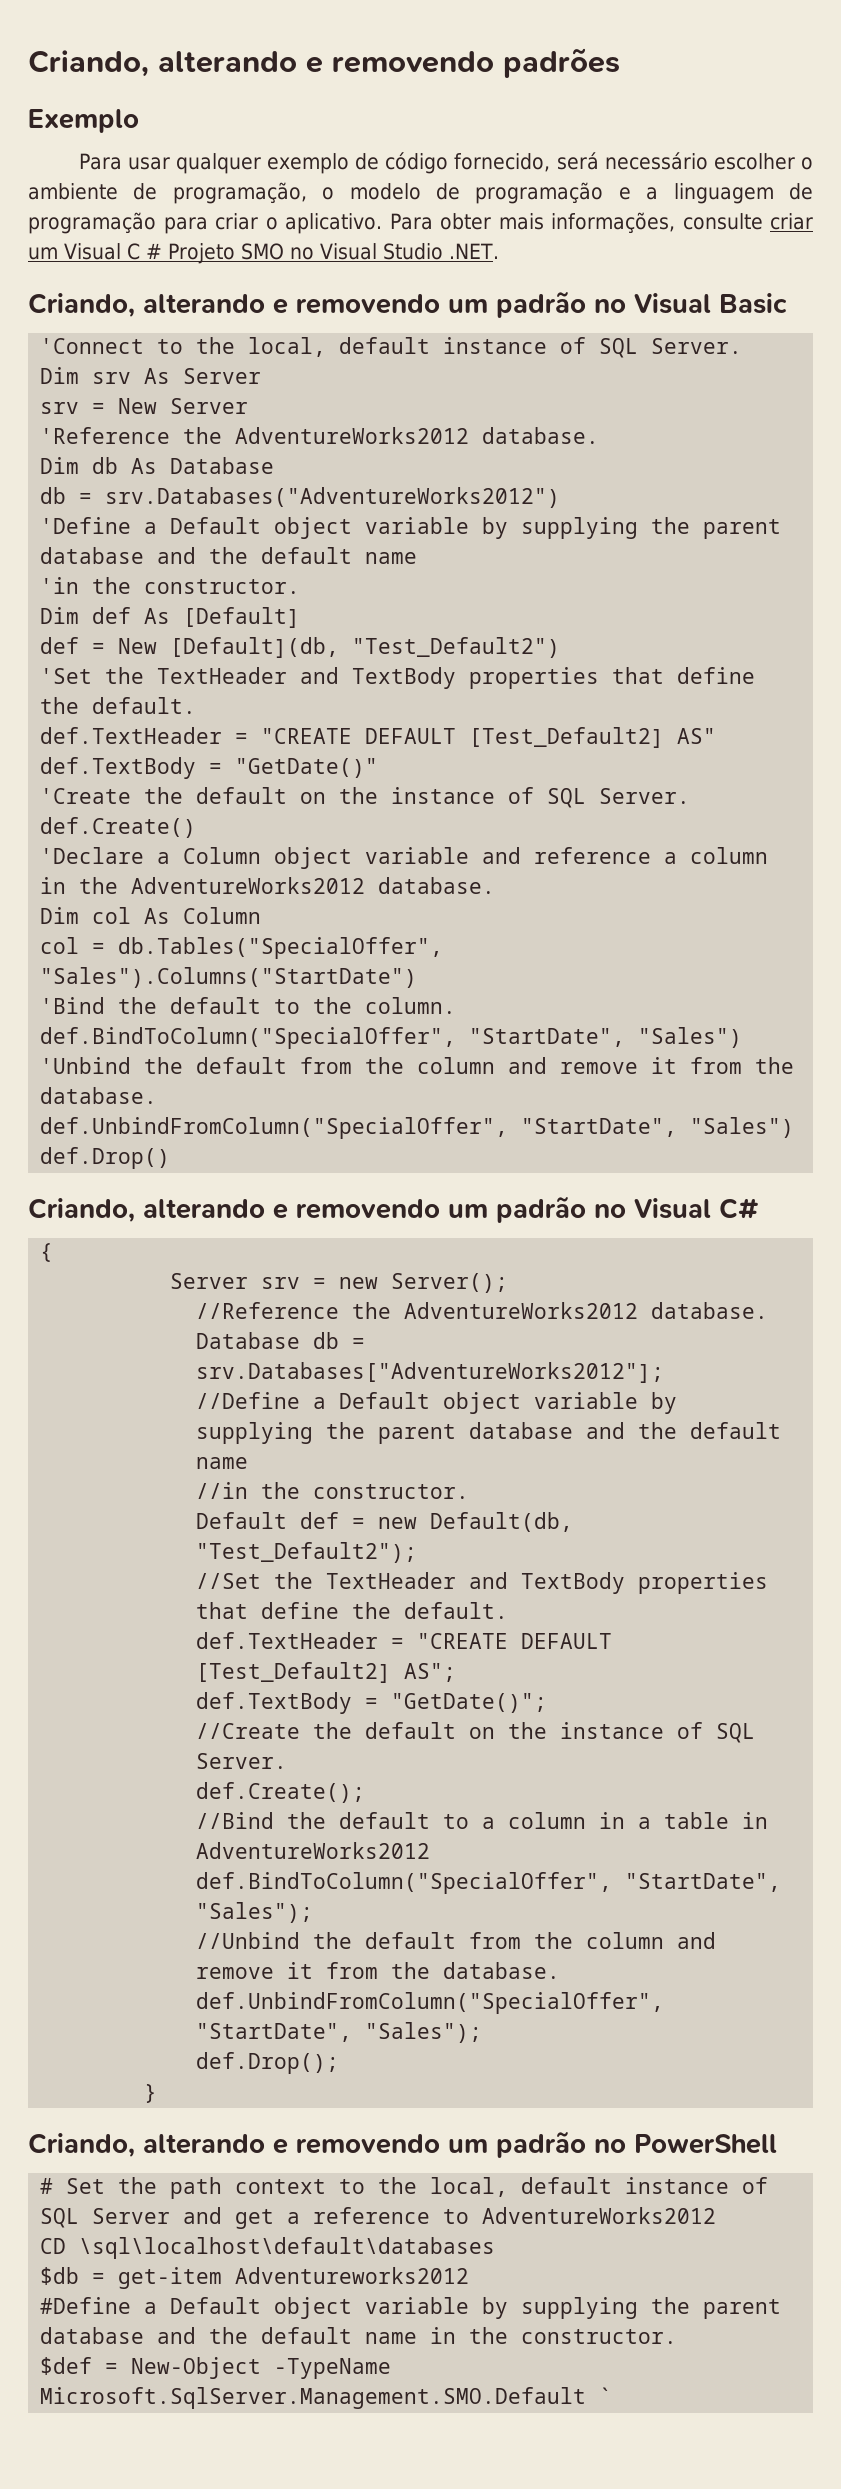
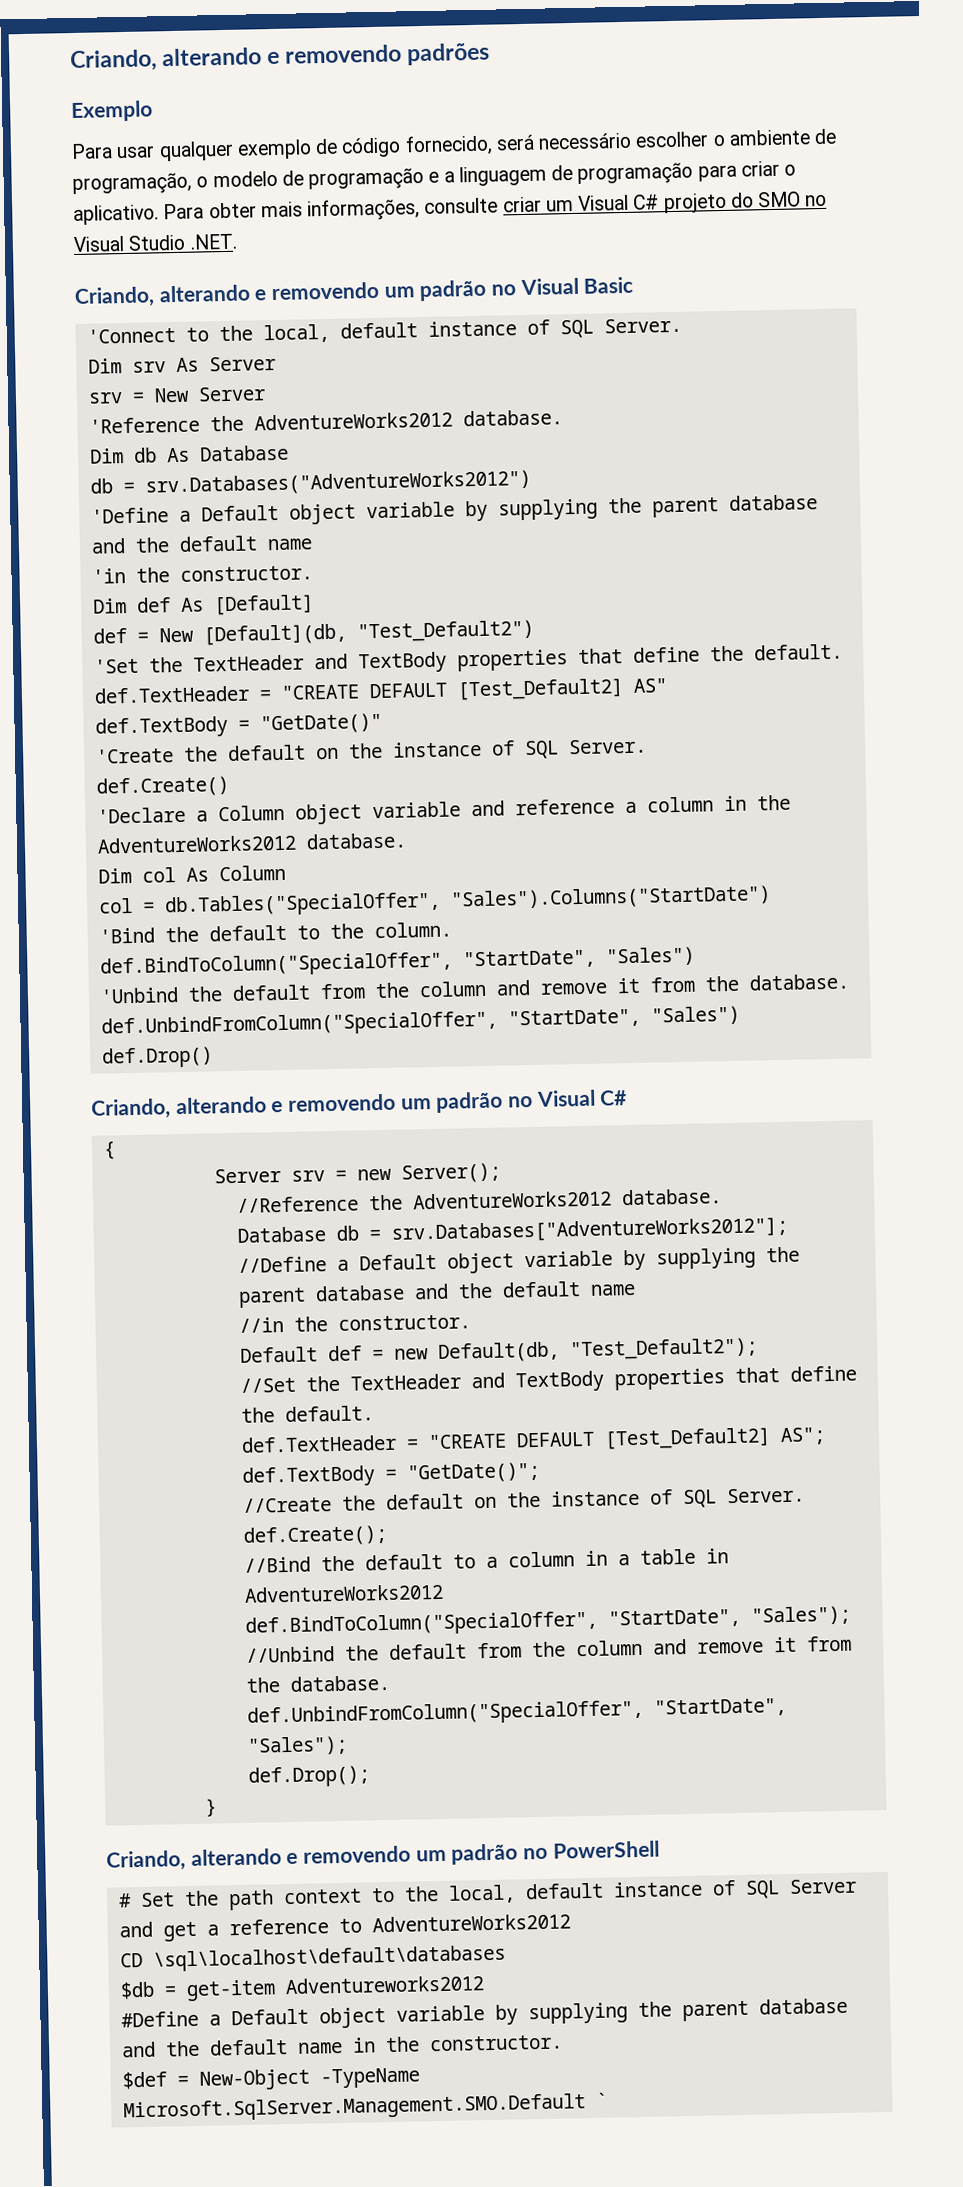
[127,243,235,264] C # Projeto -> [632,192,754,214] C# projeto do

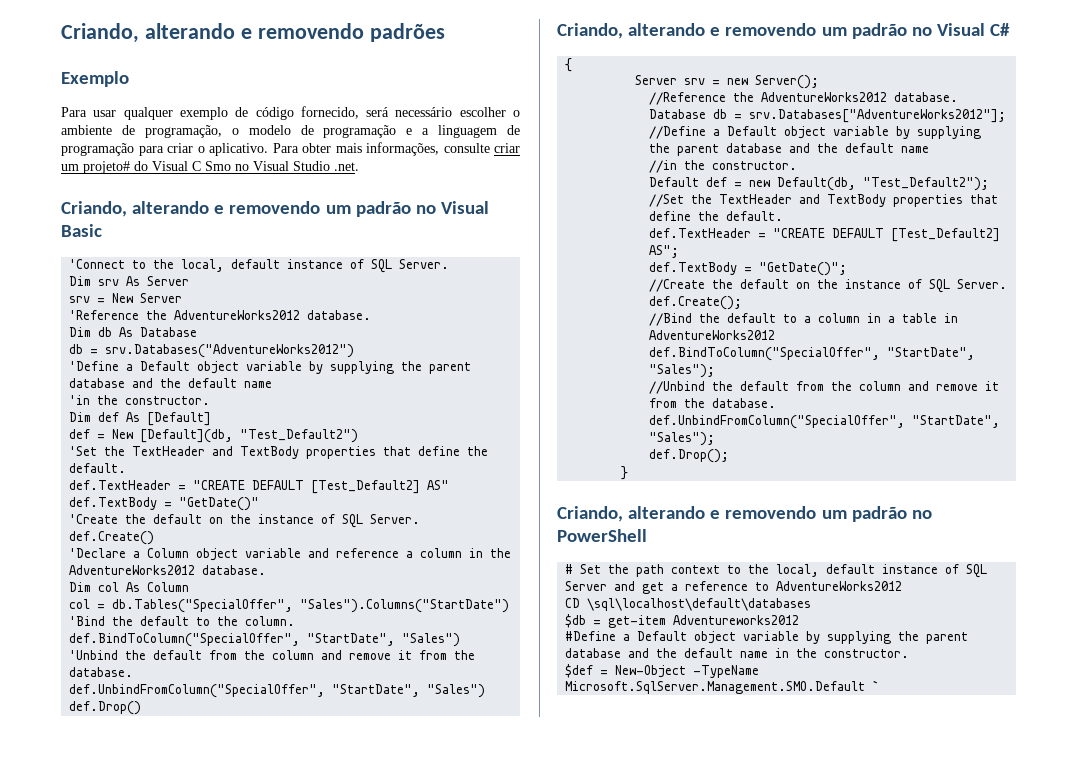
[578,191,802,214] Visual C# projeto do SMO -> [83,161,231,174] projeto# do Visual C Smo
[189,233,237,250] .NET. -> [334,162,359,171] .net.

